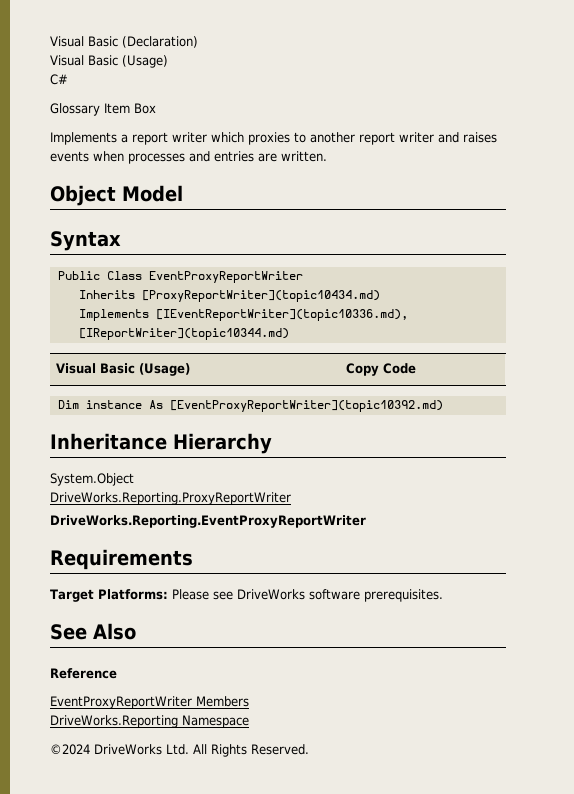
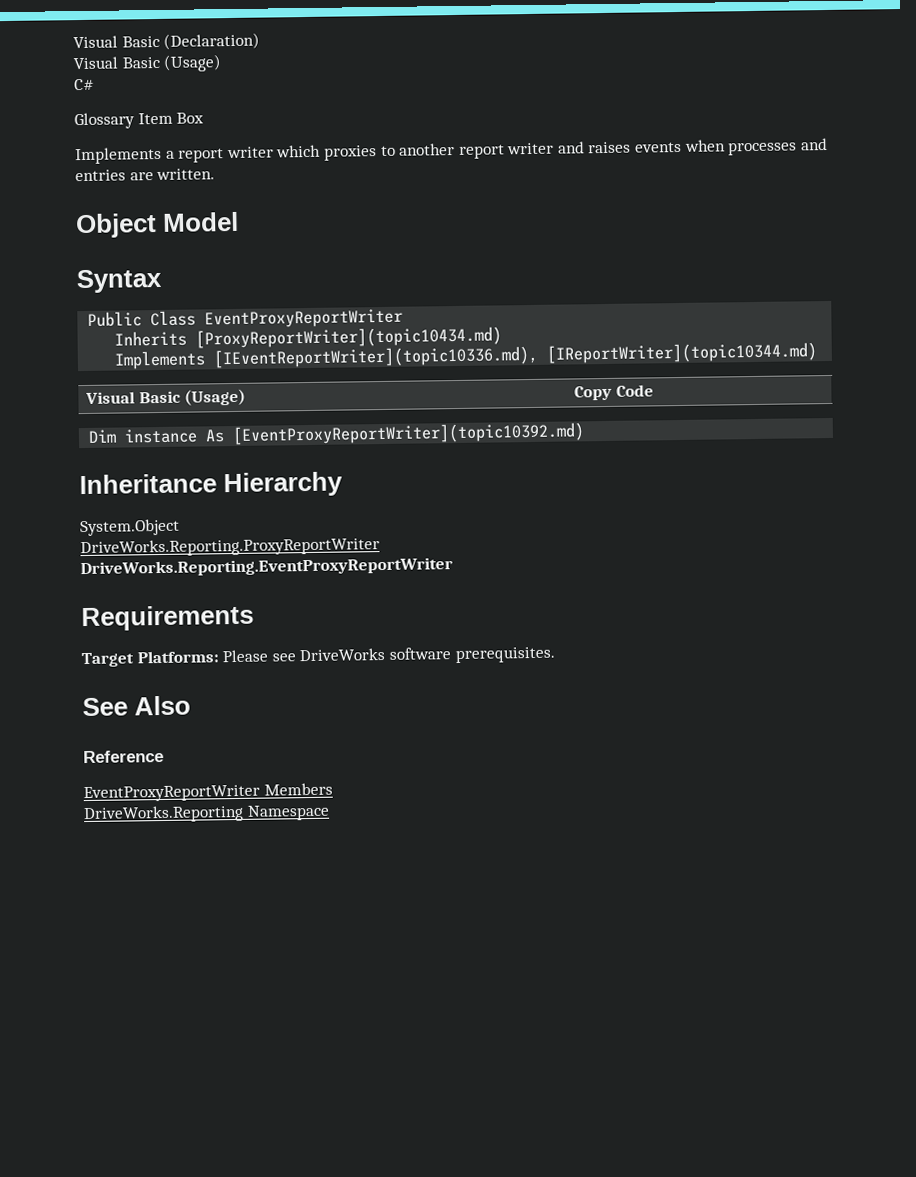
[50,744,309,757] // ©2024 DriveWorks Ltd. All Rights Reserved. -> (330, 812) none

